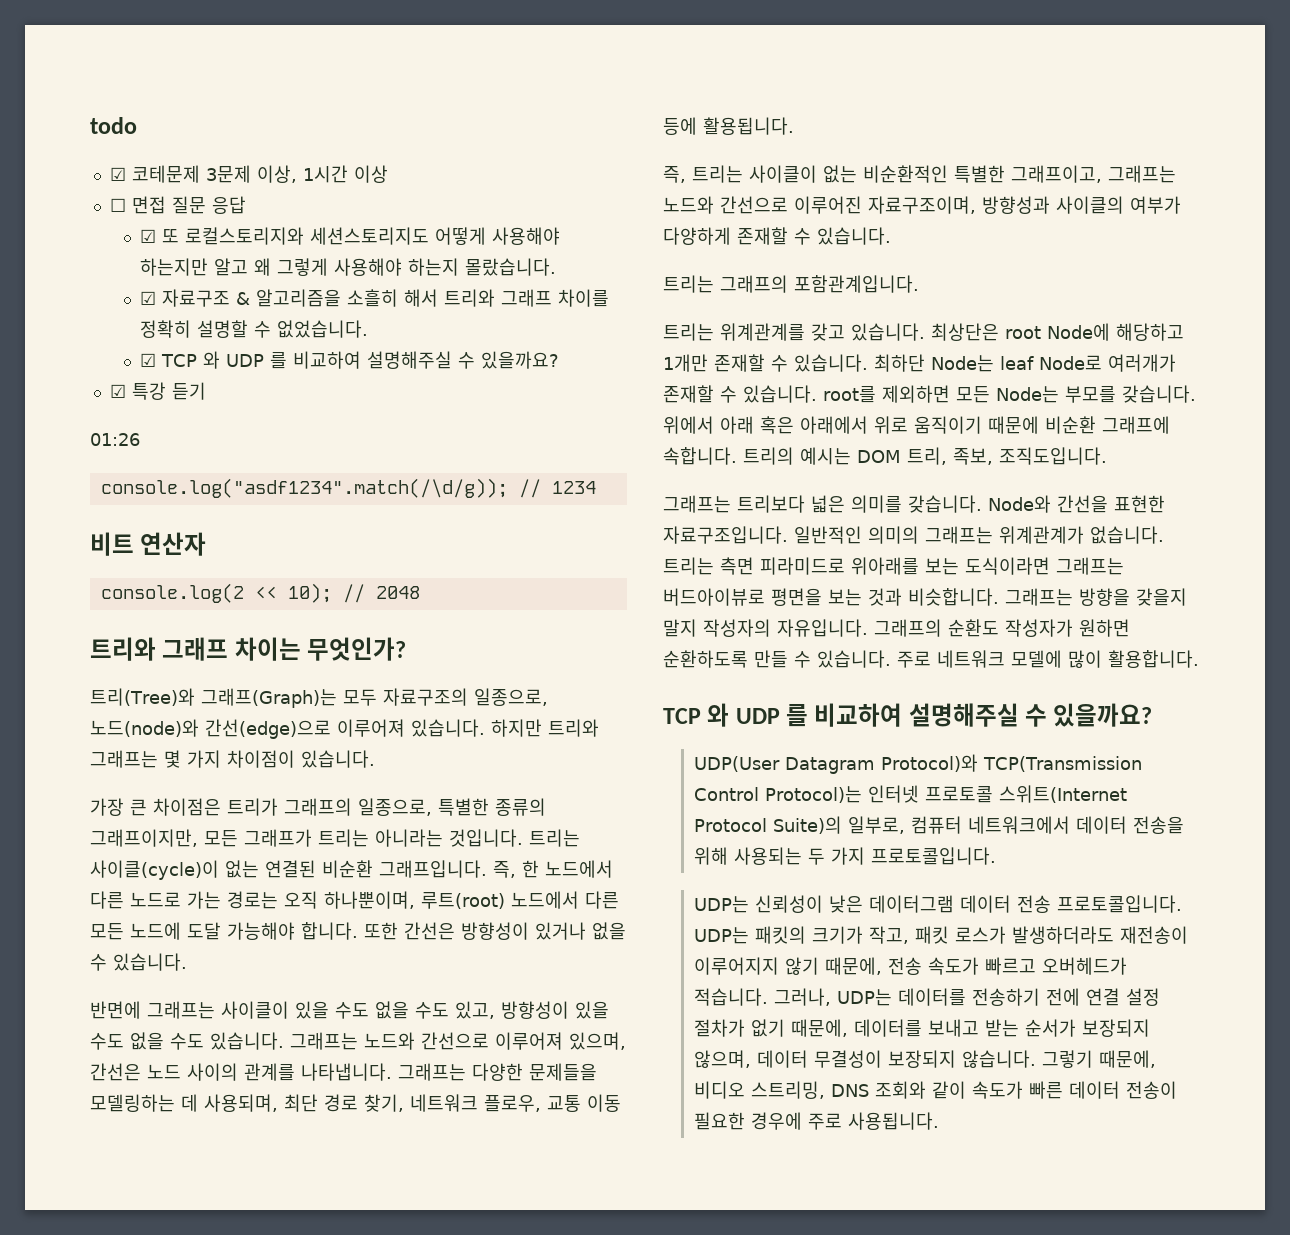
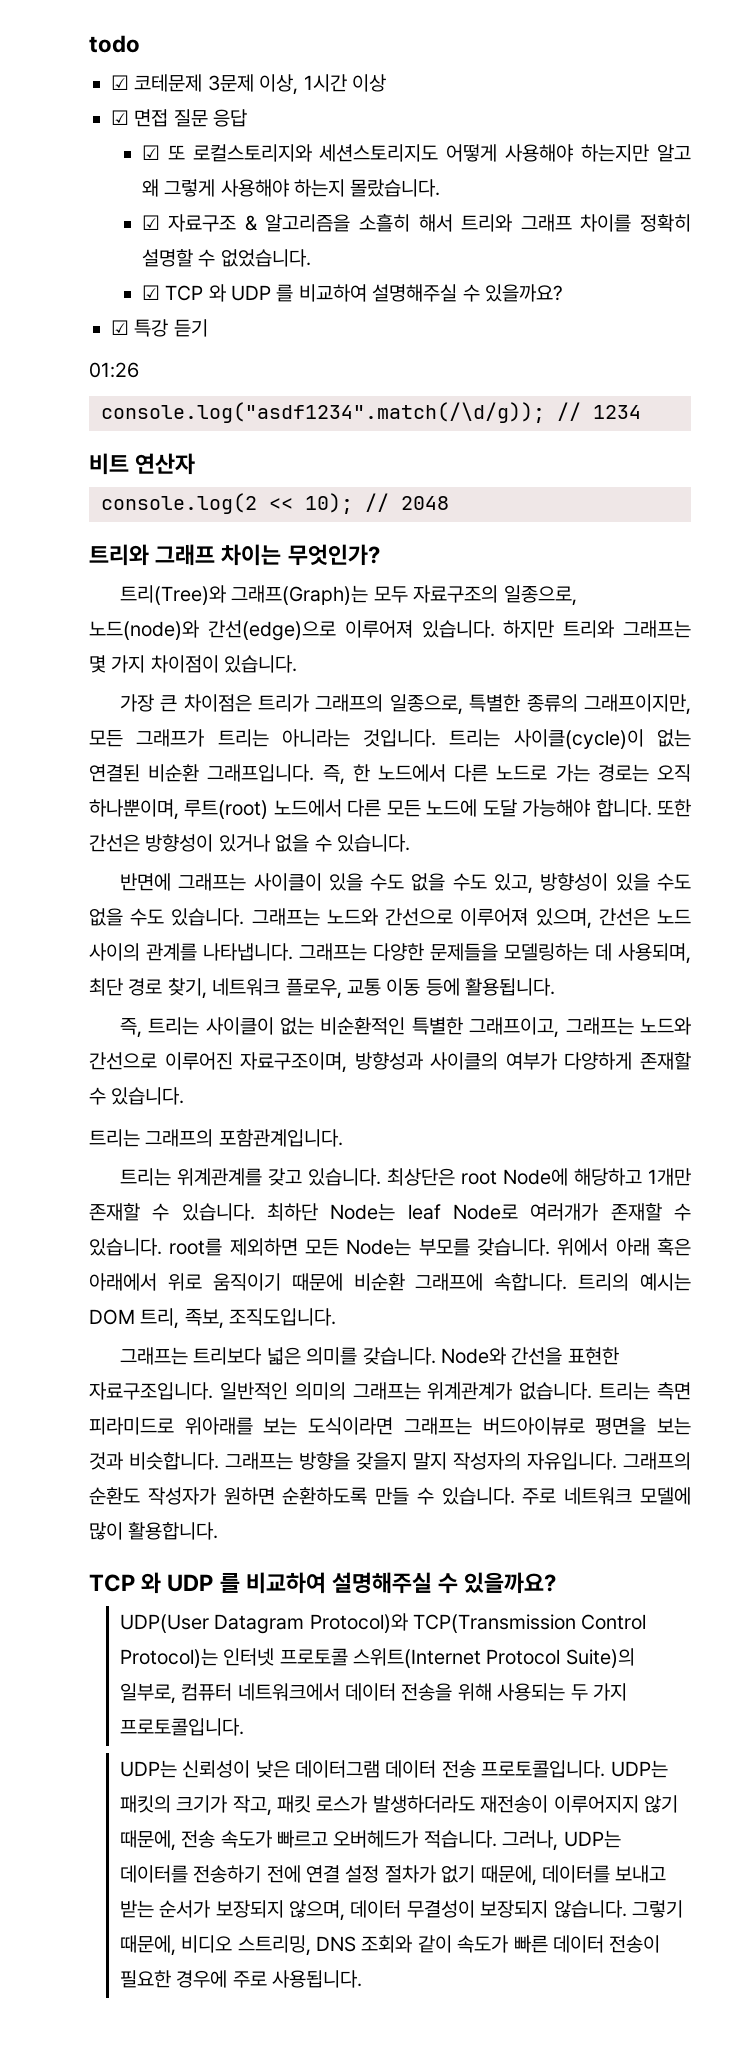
[109,198,126,212] ☐ -> [111,110,129,125] ☑

